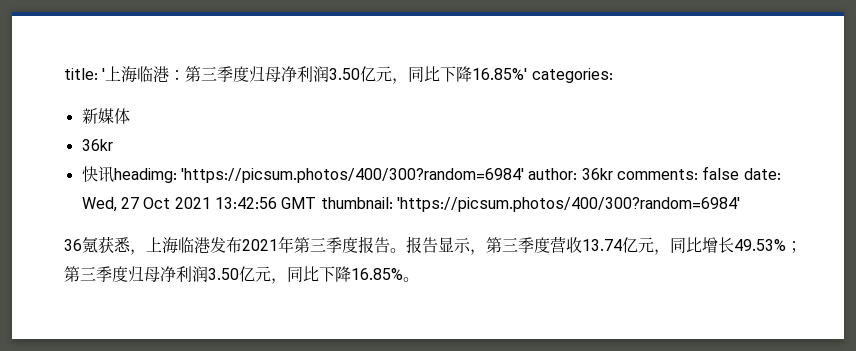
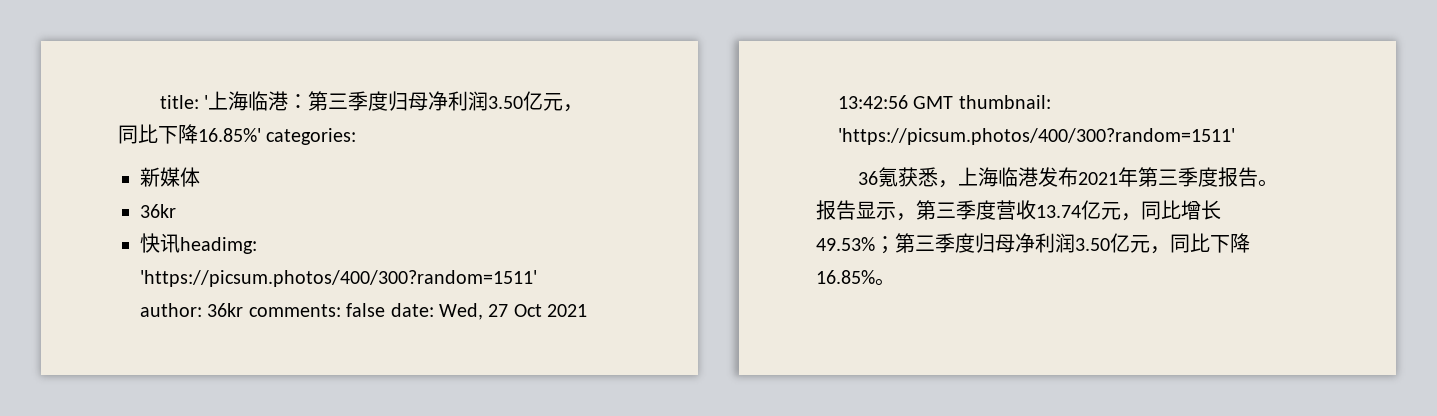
[180,168,524,183] 'https://picsum.photos/400/300?random=6984' -> [140,270,537,287] 'https://picsum.photos/400/300?random=1511'
[396,197,740,212] 'https://picsum.photos/400/300?random=6984' -> [838,128,1235,145] 'https://picsum.photos/400/300?random=1511'

